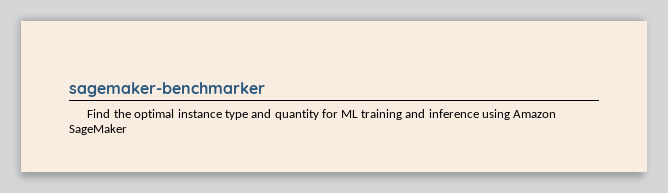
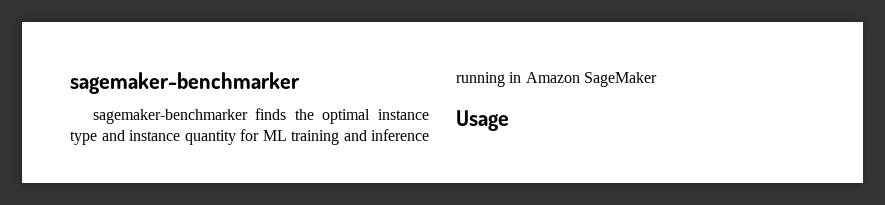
[87,109,111,118] Find -> [92,108,287,124] sagemaker-benchmarker finds
(272, 113) none -> [129,130,180,141] instance
[481,109,510,120] using -> [456,72,522,87] running in
(127, 129) none -> [456,110,509,131] // Usage

